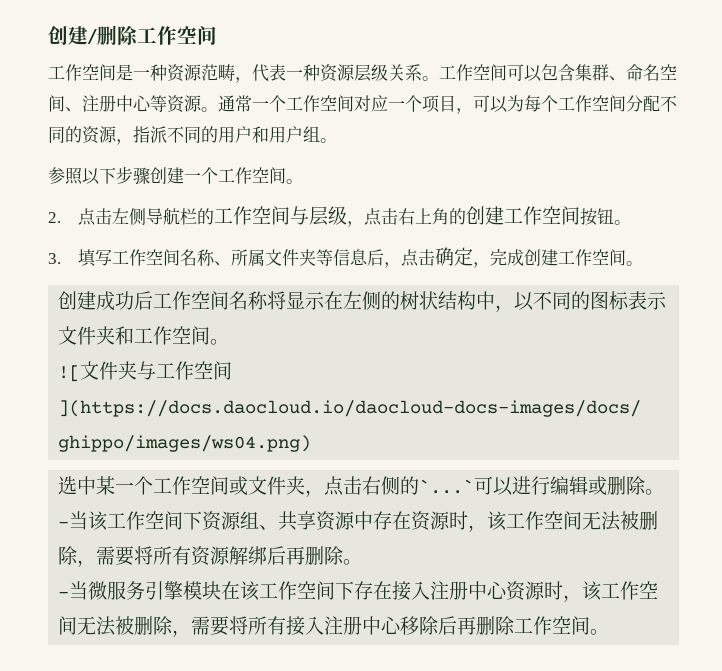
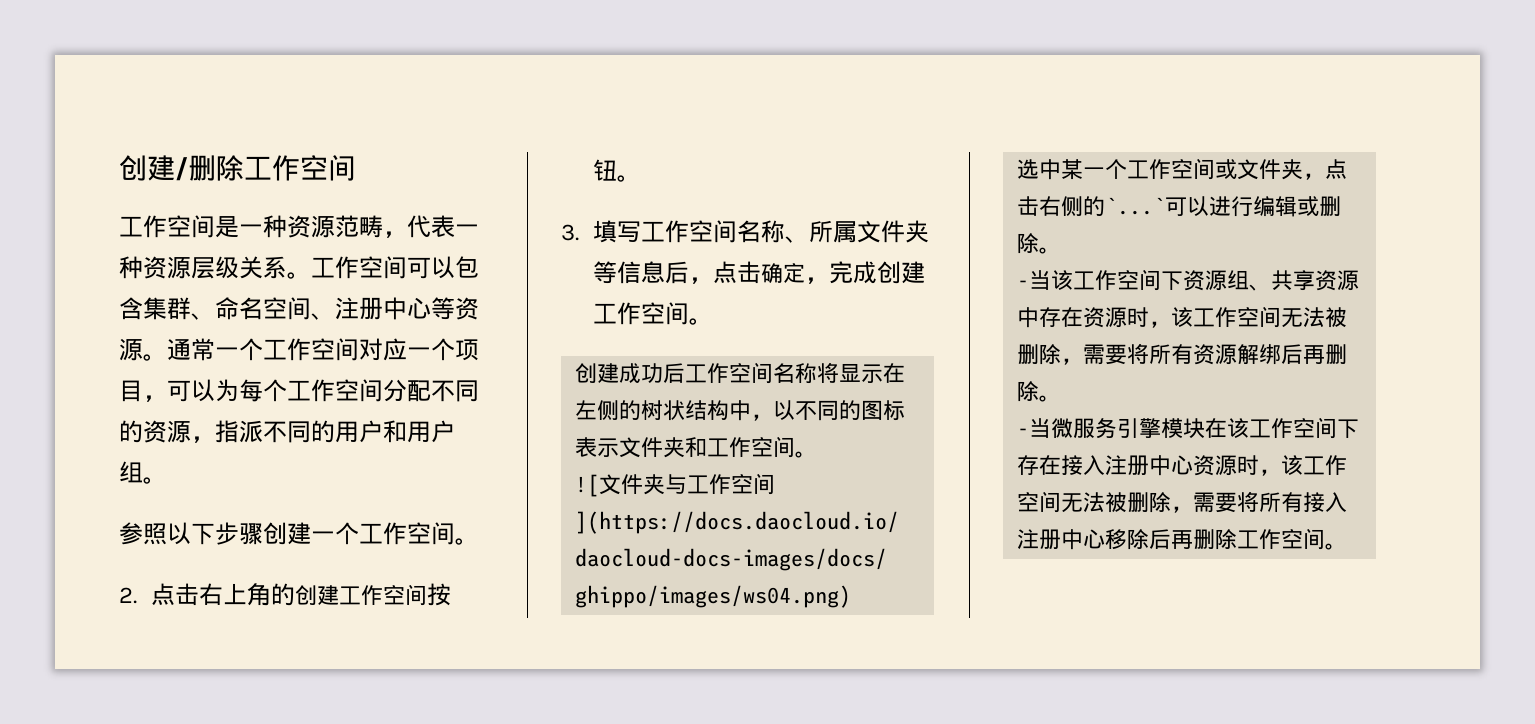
[112,206,399,227] 左侧导航栏的工作空间与层级，点击 -> (200, 594) none

